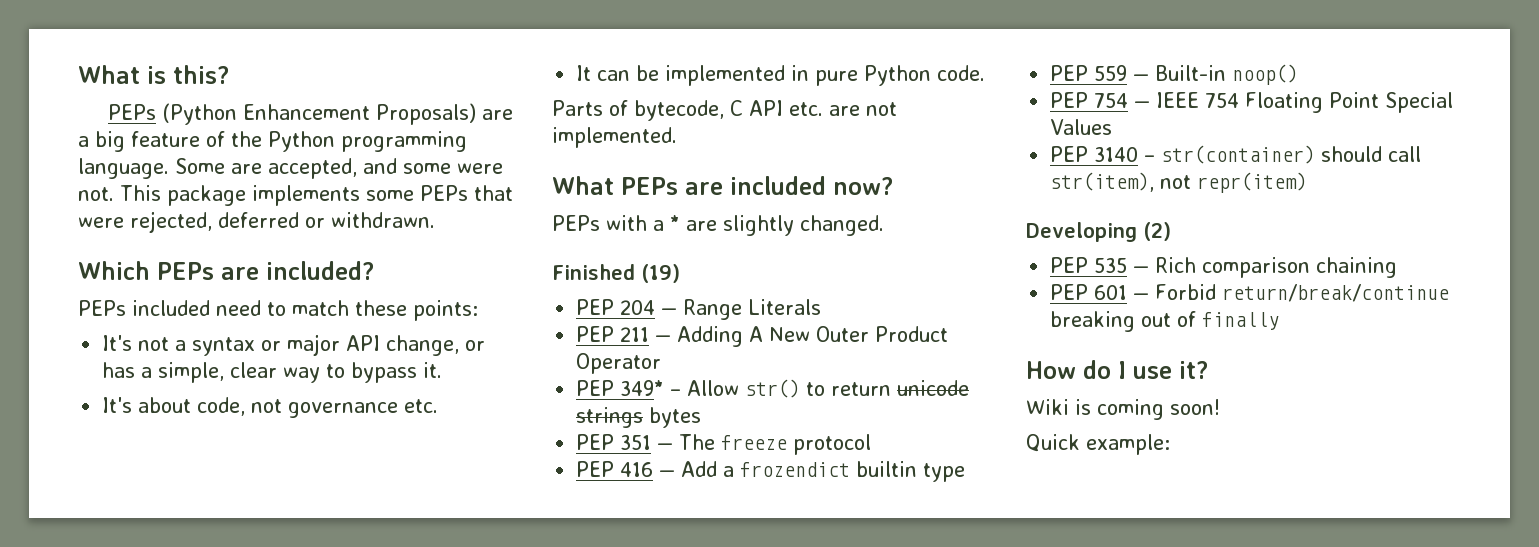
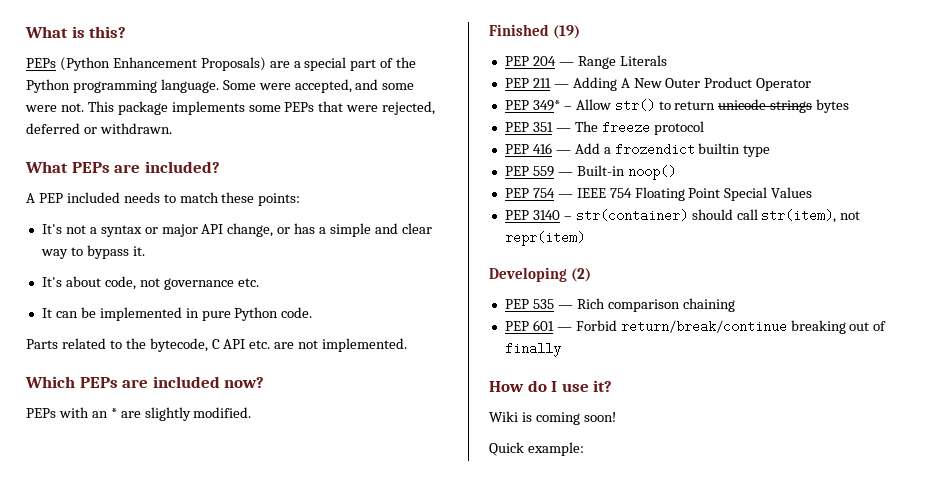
[95,131,200,152] big feature -> [304,57,377,71] special part
[231,163,262,174] are -> [258,83,291,90] were
[78,261,150,280] Which -> [25,161,68,173] What
[78,300,261,316] PEPs included need -> [26,192,160,203] A PEP included needs
[158,362,225,383] simple, -> [330,223,398,237] simple and
[609,100,628,116] of -> [61,338,146,349] related to the
[552,176,614,195] What -> [25,376,75,388] Which
[653,220,664,231] a -> [91,411,108,418] an
[800,215,884,236] changed. -> [193,407,252,418] modified.

